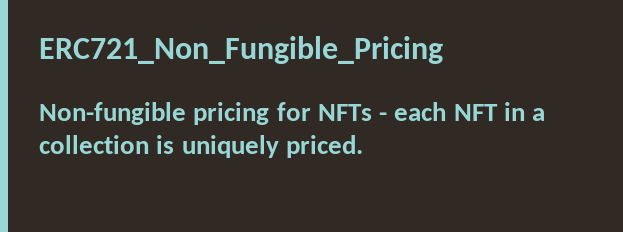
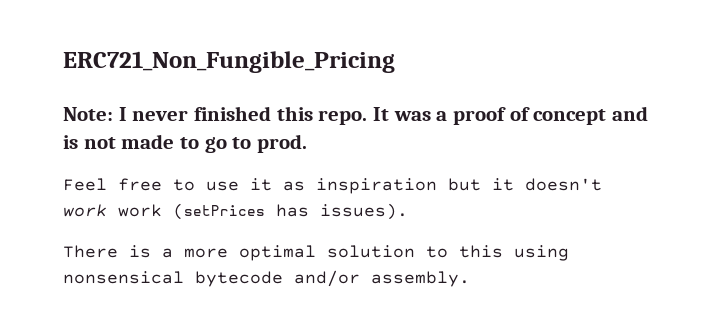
[39,102,546,125] [39,135,363,158] Non-fungible pricing for NFTs - each NFT in a collection is uniquely priced. -> [63,106,649,125] [63,134,308,153] [63,178,602,194] [63,203,408,220] [63,245,569,261] [63,270,470,287] Note: I never finished this repo. It was a proof of concept and is not made to go to prod. // Feel free to use it as inspiration but it doesn't work work (setPrices has issues). // There is a more optimal solution to this using nonsensical bytecode and/or assembly.

